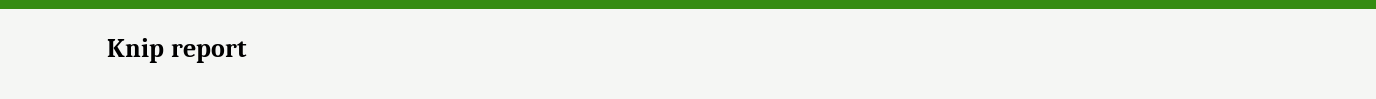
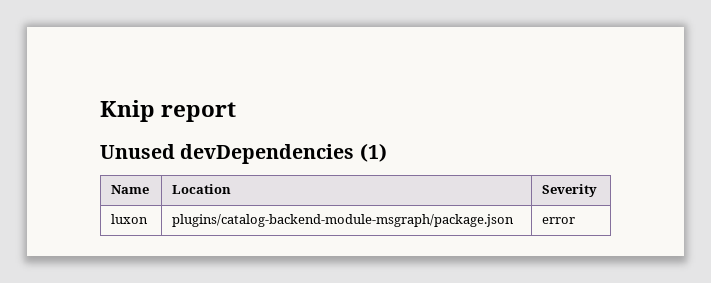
(248, 52) none -> [100,143,387,164] [110,185,149,194] [171,184,231,194] [541,184,597,197] [110,214,148,224] [171,214,514,227] [541,217,575,224] // Unused devDependencies (1) // Name | Location | Severity // luxon | plugins/catalog-backend-module-msgraph/package.json | error

